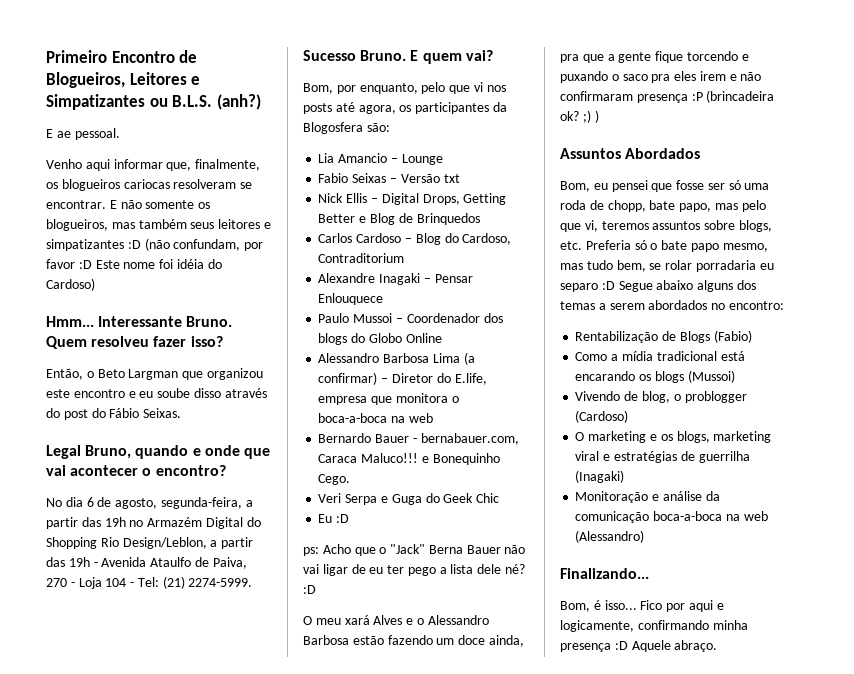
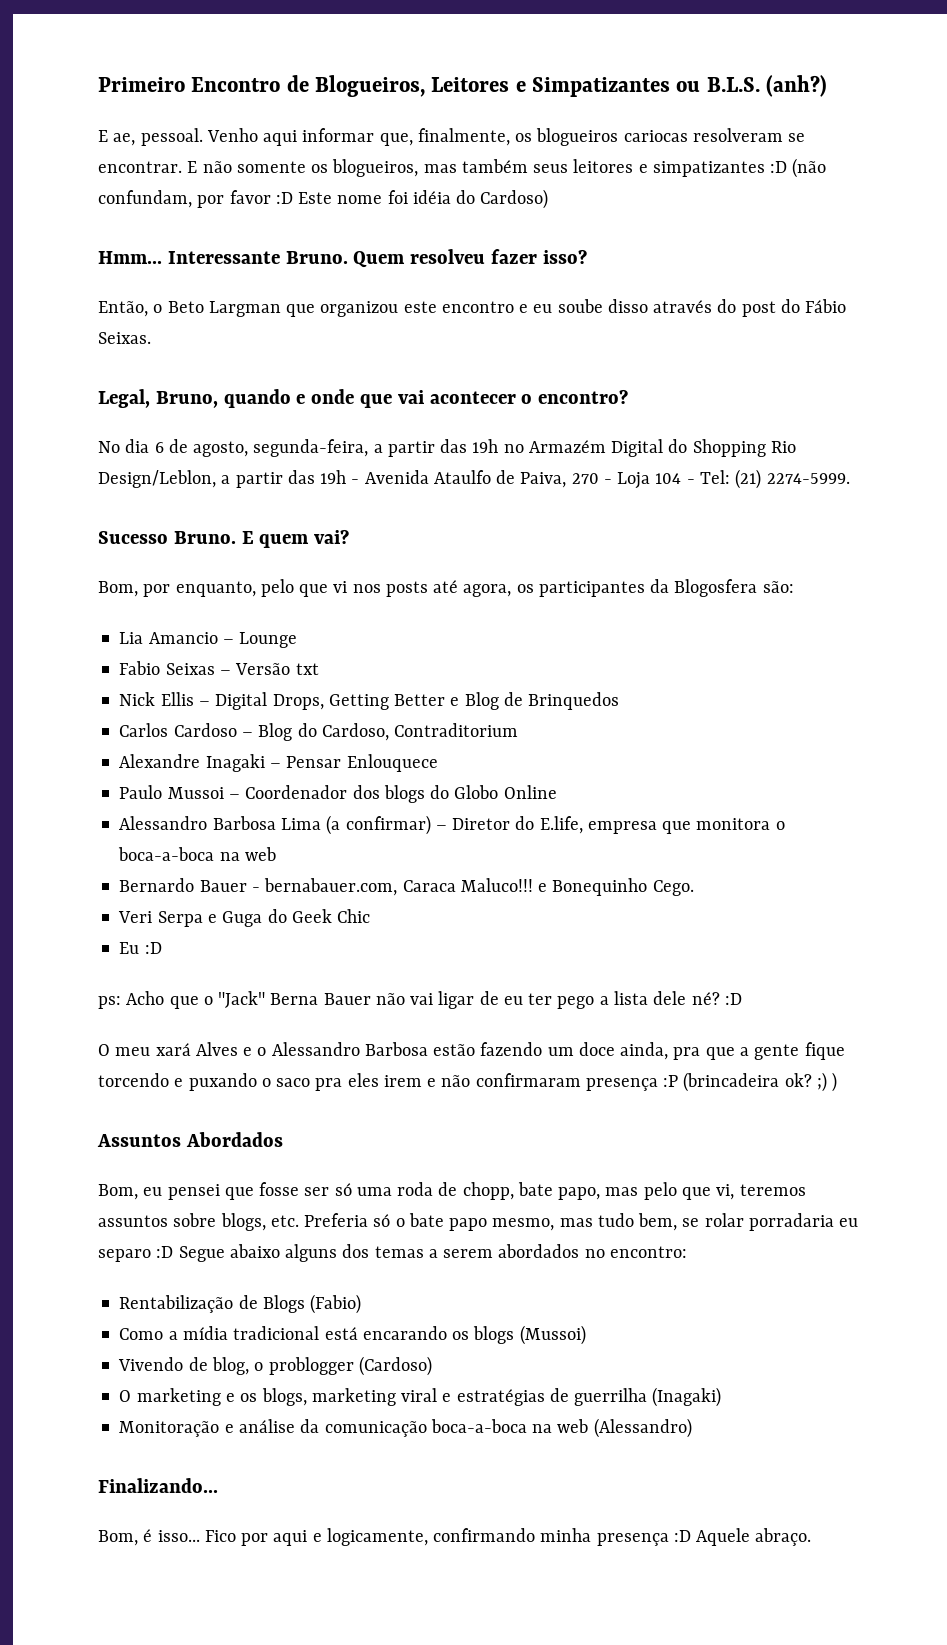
[56,131,71,138] ae -> [113,133,136,146] ae,
(120, 134) // -> (203, 137) none
[46,445,81,459] Legal -> [98,389,150,408] Legal,

